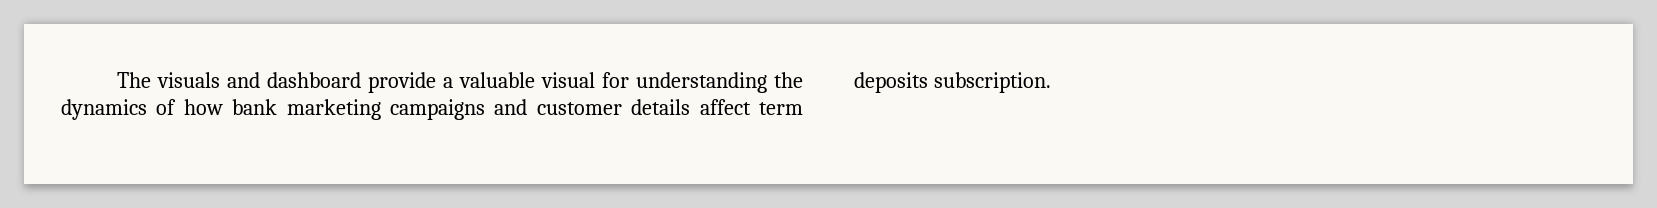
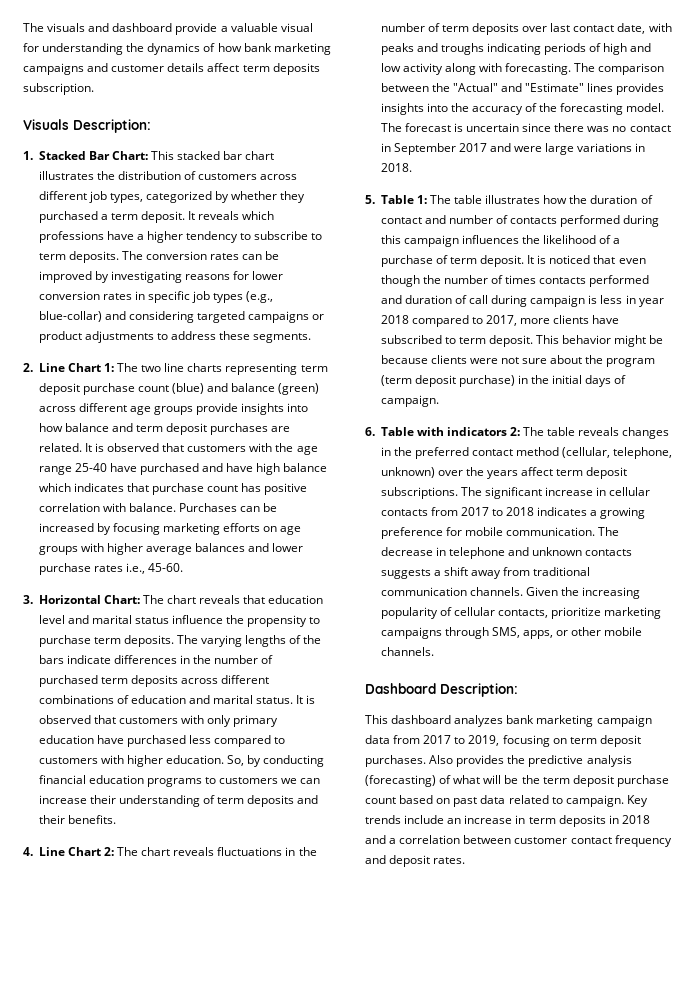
(1051, 82) none -> [23,119,151,133] [23,151,275,160] [38,171,298,180] [38,191,306,203] [38,211,275,223] [38,231,323,243] [38,251,280,263] [38,271,284,283] [38,291,274,303] [38,311,325,323] [38,331,312,343] [23,363,328,375] [38,383,320,395] [38,403,309,415] [38,423,291,435] [38,443,318,455] [38,463,328,475] [38,483,308,495] [38,503,278,512] [38,523,302,535] [38,543,304,555] [38,563,184,575] [23,595,324,604] [38,615,321,627] [38,635,322,647] [38,655,274,664] [38,675,270,687] [38,695,316,704] [38,715,279,727] [38,735,286,747] [38,755,325,767] [38,775,321,787] [38,795,319,807] [38,815,116,824] [23,847,317,856] [380,23,672,35] [380,43,652,55] [380,63,665,75] [380,83,665,95] [380,103,665,115] [380,123,671,132] [380,143,646,155] [380,163,412,172] [365,195,653,204] [380,215,660,227] [380,235,621,247] [380,255,646,267] [380,275,650,287] [380,295,664,307] [380,315,620,327] [380,335,664,347] [380,355,656,367] [380,375,627,387] [380,395,439,407] [365,427,670,439] [380,447,673,459] [380,467,628,479] [380,487,651,499] [380,507,646,519] [380,527,620,539] [380,547,633,559] [380,567,591,579] [380,587,641,599] [380,607,662,619] [380,627,643,639] [380,647,434,656] [365,683,518,697] [365,715,652,727] [365,735,641,747] [365,755,632,767] [365,775,669,787] [365,795,648,807] [365,815,650,827] [365,835,672,847] [365,855,466,867] // Visuals Description: // 1. Stacked Bar Chart: This stacked bar chart illustrates the distribution of customers across different job types, categorized by whether they purchased a term deposit. It reveals which professions have a higher tendency to subscribe to term deposits. The conversion rates can be improved by investigating reasons for lower conversion rates in specific job types (e.g., blue-collar) and considering targeted campaigns or product adjustments to address these segments. // 2. Line Chart 1: The two line charts representing term deposit purchase count (blue) and balance (green) across different age groups provide insights into how balance and term deposit purchases are related. It is observed that customers with the age range 25-40 have purchased and have high balance which indicates that purchase count has positive correlation with balance. Purchases can be increased by focusing marketing efforts on age groups with higher average balances and lower purchase rates i.e., 45-60. // 3. Horizontal Chart: The chart reveals that education level and marital status influence the propensity to purchase term deposits. The varying lengths of the bars indicate differences in the number of purchased term deposits across different combinations of education and marital status. It is observed that customers with only primary education have purchased less compared to customers with higher education. So, by conducting financial education programs to customers we can increase their understanding of term deposits and their benefits. // 4. Line Chart 2: The chart reveals fluctuations in the number of term deposits over last contact date, with peaks and troughs indicating periods of high and low activity along with forecasting. The comparison between the "Actual" and "Estimate" lines provides insights into the accuracy of the forecasting model. The forecast is uncertain since there was no contact in September 2017 and were large variations in 2018. // 5. Table 1: The table illustrates how the duration of contact and number of contacts performed during this campaign influences the likelihood of a purchase of term deposit. It is noticed that even though the number of times contacts performed and duration of call during campaign is less in year 2018 compared to 2017, more clients have subscribed to term deposit. This behavior might be because clients were not sure about the program (term deposit purchase) in the initial days of campaign. // 6. Table with indicators 2: The table reveals changes in the preferred contact method (cellular, telephone, unknown) over the years affect term deposit subscriptions. The significant increase in cellular contacts from 2017 to 2018 indicates a growing preference for mobile communication. The decrease in telephone and unknown contacts suggests a shift away from traditional communication channels. Given the increasing popularity of cellular contacts, prioritize marketing campaigns through SMS, apps, or other mobile channels. // Dashboard Description: // This dashboard analyzes bank marketing campaign data from 2017 to 2019, focusing on term deposit purchases. Also provides the predictive analysis (forecasting) of what will be the term deposit purchase count based on past data related to campaign. Key trends include an increase in term deposits in 2018 and a correlation between customer contact frequency and deposit rates.

